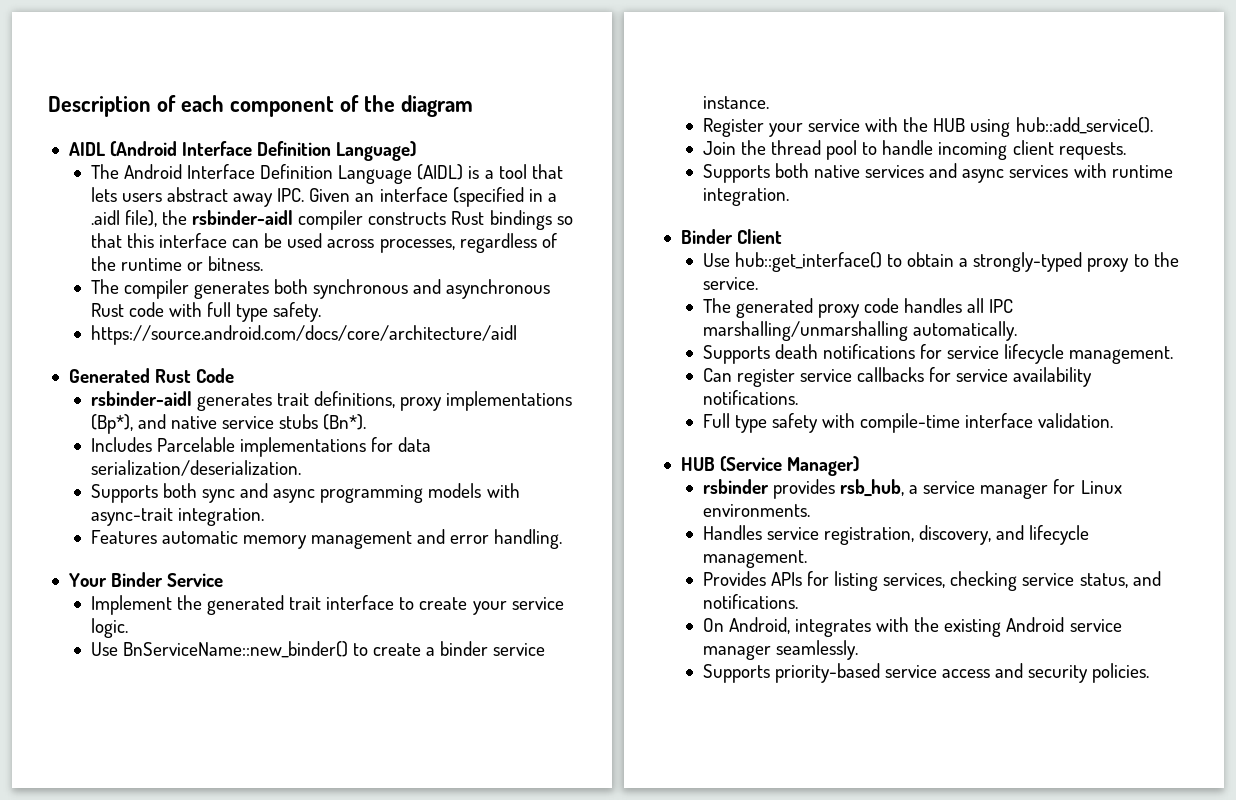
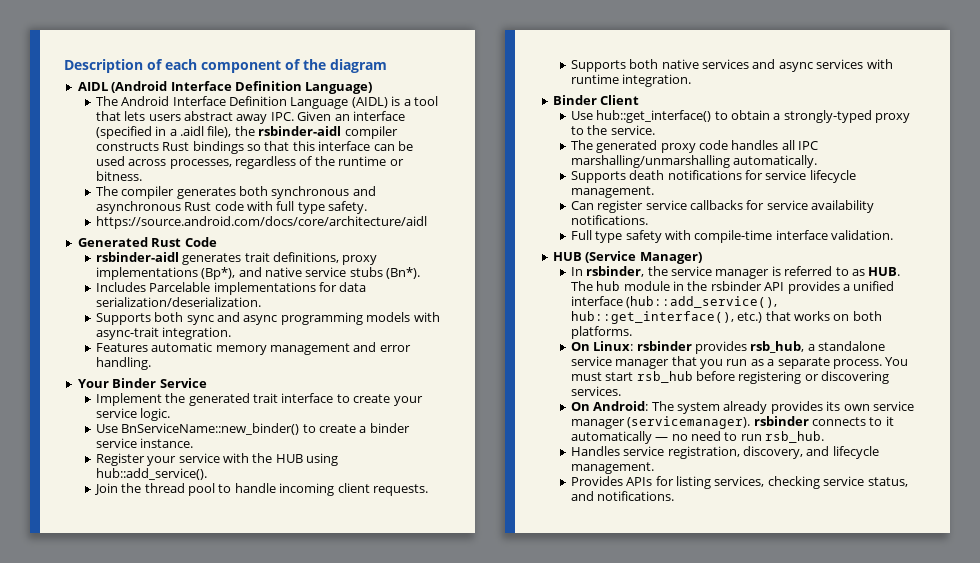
(860, 466) none -> [570,266,901,279] [570,281,895,294] [570,296,778,308] [570,311,882,324] [570,326,632,339] [570,341,634,351] In rsbinder, the service manager is referred to as HUB. The hub module in the rsbinder API provides a unified interface (hub::add_service(), hub::get_interface(), etc.) that works on both platforms. // On Linux:
[923,479,1122,499] [702,504,810,517] service manager for Linux environments. -> [818,341,886,351] [570,356,909,369] [570,371,890,384] [570,386,621,396] [570,401,914,414] [570,416,894,429] [570,431,825,444] standalone service manager that you run as a separate process. You must start rsb_hub before registering or discovering services. // On Android: The system already provides its own service manager (servicemanager). rsbinder connects to it automatically — no need to run rsb_hub.
[702,617,1122,637] [702,640,858,660] [702,663,1150,683] // On Android, integrates with the existing Android service manager seamlessly. // Supports priority-based service access and security policies. -> (675, 496) none

